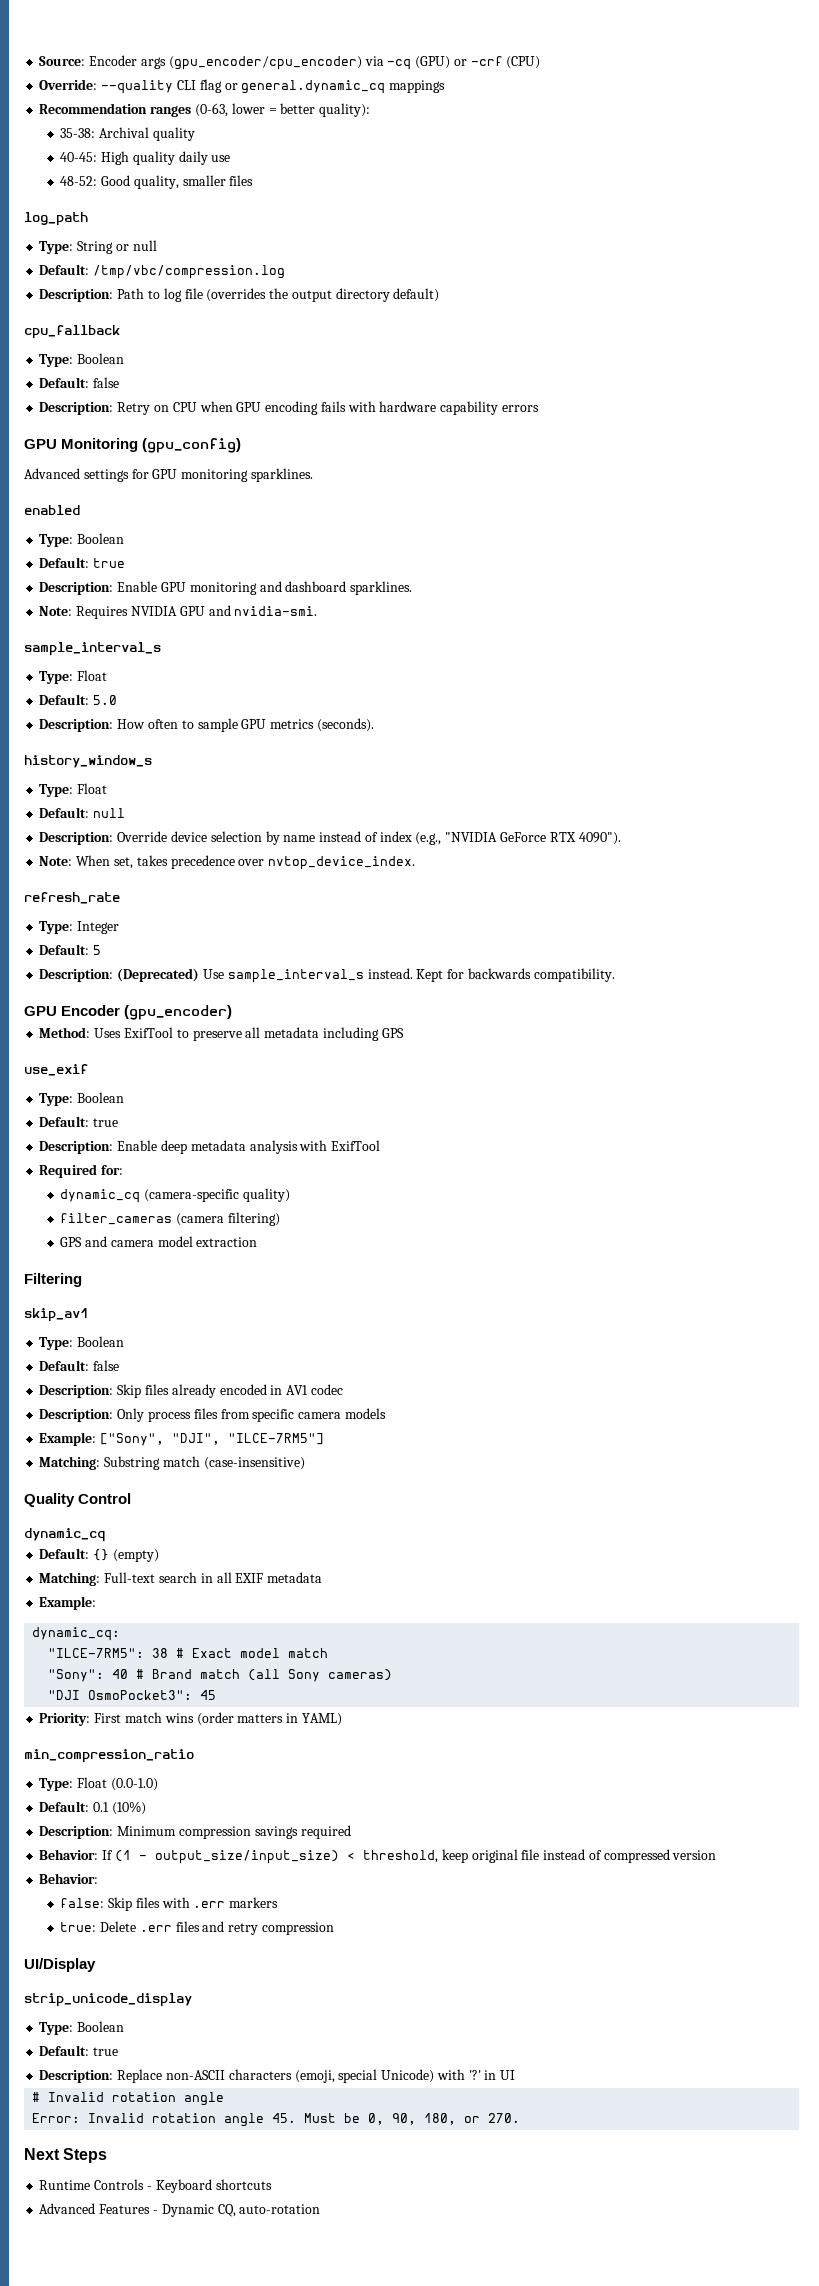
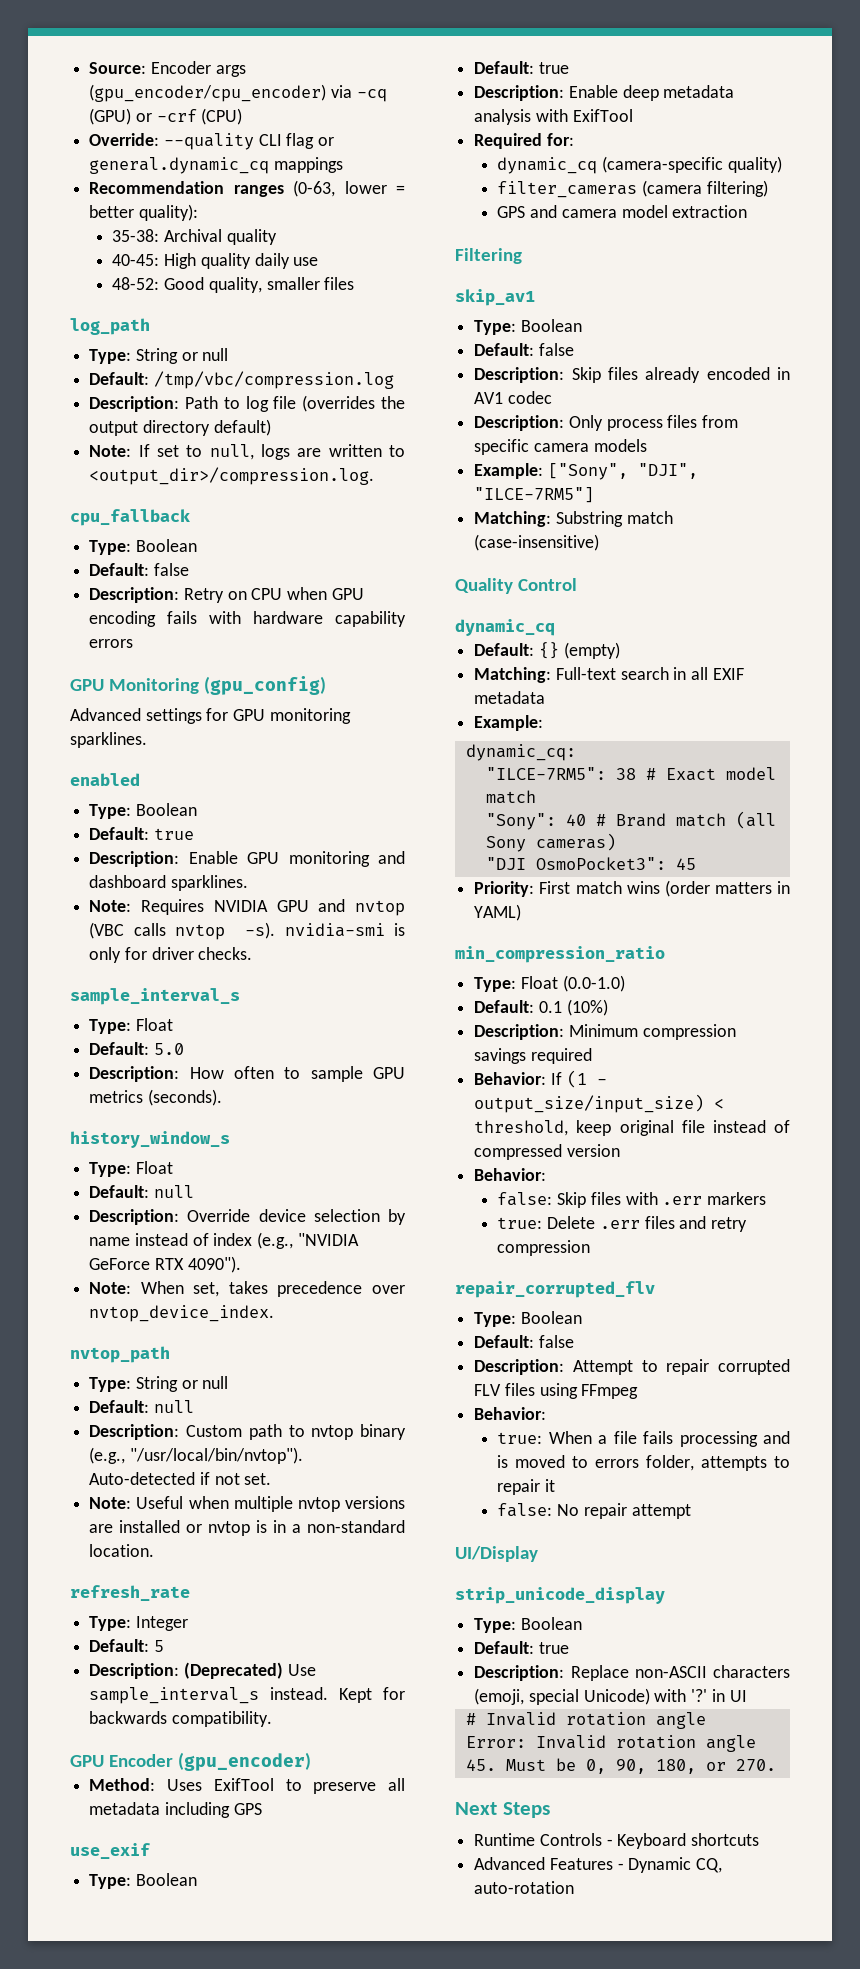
(440, 295) none -> [89,444,405,460] [89,467,375,485] // Note: If set to null, logs are written to <output_dir>/compression.log.
[234,606,318,616] nvidia-smi. -> [355,900,405,916] [89,922,405,940] [89,947,253,963] nvtop (VBC calls nvtop -s). nvidia-smi is only for driver checks.
(416, 863) none -> [70,1346,170,1363] [89,1376,229,1392] [89,1400,194,1413] [89,1424,406,1440] [89,1447,303,1464] [89,1472,272,1485] [89,1496,405,1512] [89,1520,406,1536] [89,1544,155,1557] // nvtop_path // Type: String or null // Default: null // Description: Custom path to nvtop binary (e.g., "/usr/local/bin/nvtop"). Auto-detected if not set. // Note: Useful when multiple nvtop versions are installed or nvtop is in a non-standard location.
(334, 1928) none -> [455,1281,655,1298] [474,1311,582,1327] [474,1335,574,1348] [474,1359,790,1375] [474,1383,639,1399] [474,1407,547,1420] [497,1431,790,1447] [497,1455,790,1471] [497,1479,556,1495] [497,1503,691,1519] // repair_corrupted_flv // Type: Boolean // Default: false // Description: Attempt to repair corrupted FLV files using FFmpeg // Behavior: // true: When a file fails processing and is moved to errors folder, attempts to repair it // false: No repair attempt

